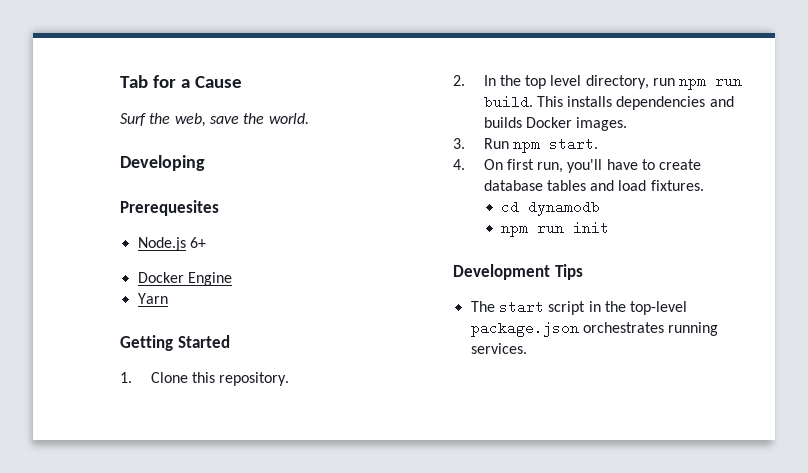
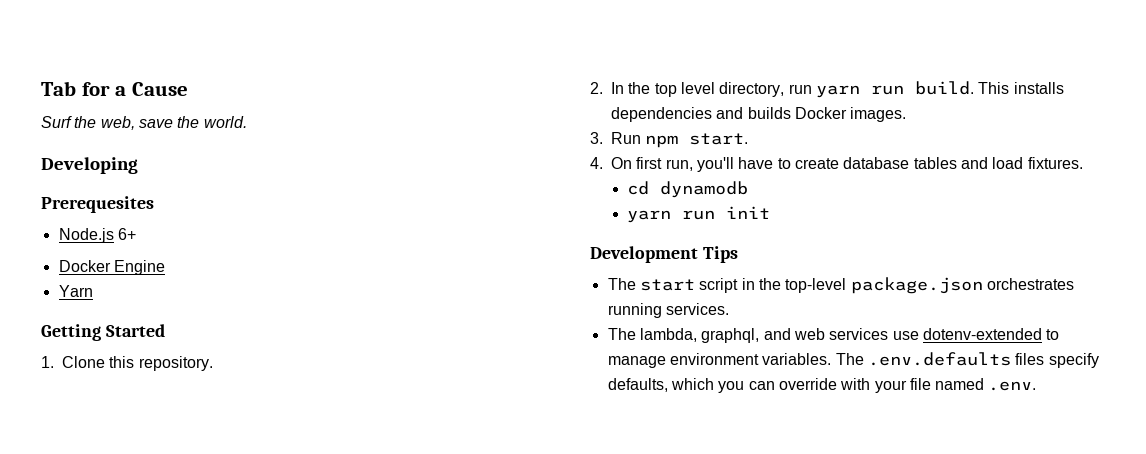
[679,79,707,90] npm -> [815,85,860,98] yarn
[501,226,529,237] npm -> [627,210,672,223] yarn
(527, 348) none -> [607,328,1060,343] [607,352,1099,368] [607,378,1037,393] // The lambda, graphql, and web services use dotenv-extended to manage environment variables. The .env.defaults files specify defaults, which you can override with your file named .env.

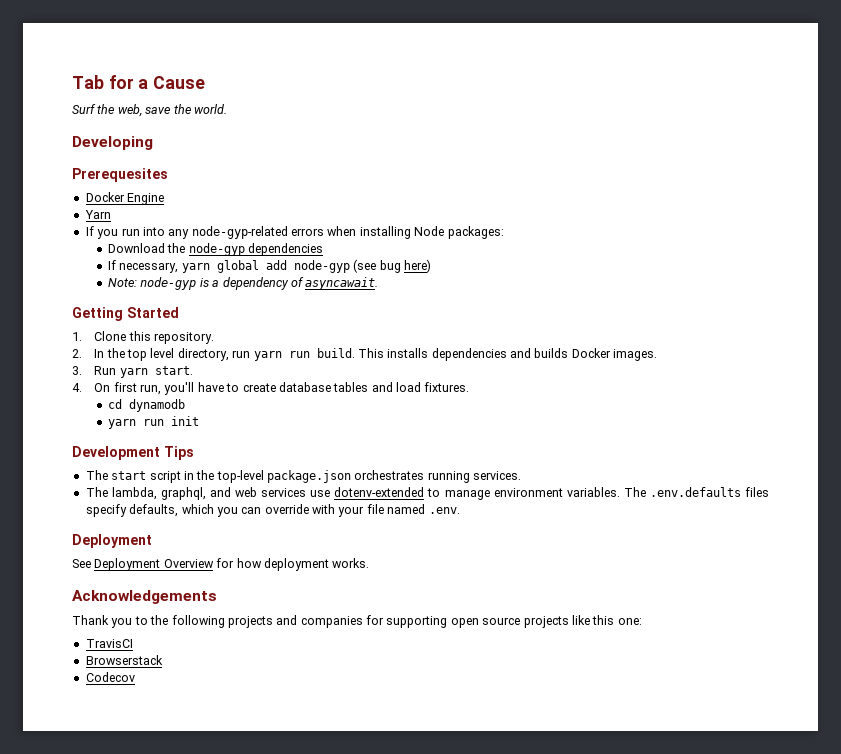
[58,228,136,243] // Node.js 6+ -> (168, 175) none
(93, 291) none -> [85,226,504,239] [108,243,324,256] [108,259,431,273] [108,277,379,290] // If you run into any node-gyp-related errors when installing Node packages: // Download the node-gyp dependencies // If necessary, yarn global add node-gyp (see bug here) // Note: node-gyp is a dependency of asyncawait.
[645,135,679,148] npm -> [119,368,148,378] yarn
(1037, 386) none -> [72,534,152,548] [72,558,370,571] [72,590,217,604] [72,615,642,628] [85,639,133,648] [85,655,163,665] [85,672,135,682] // Deployment // See Deployment Overview for how deployment works. // Acknowledgements // Thank you to the following projects and companies for supporting open source projects like this one: // TravisCI // Browserstack // Codecov

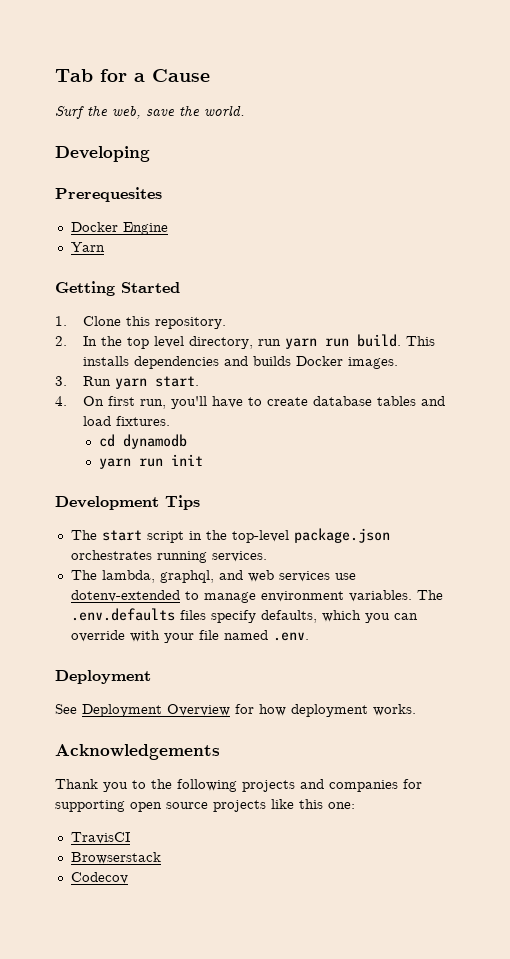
[85,226,504,239] [108,243,324,256] [108,259,431,273] [108,277,379,290] // If you run into any node-gyp-related errors when installing Node packages: // Download the node-gyp dependencies // If necessary, yarn global add node-gyp (see bug here) // Note: node-gyp is a dependency of asyncawait. -> (105, 247) none

